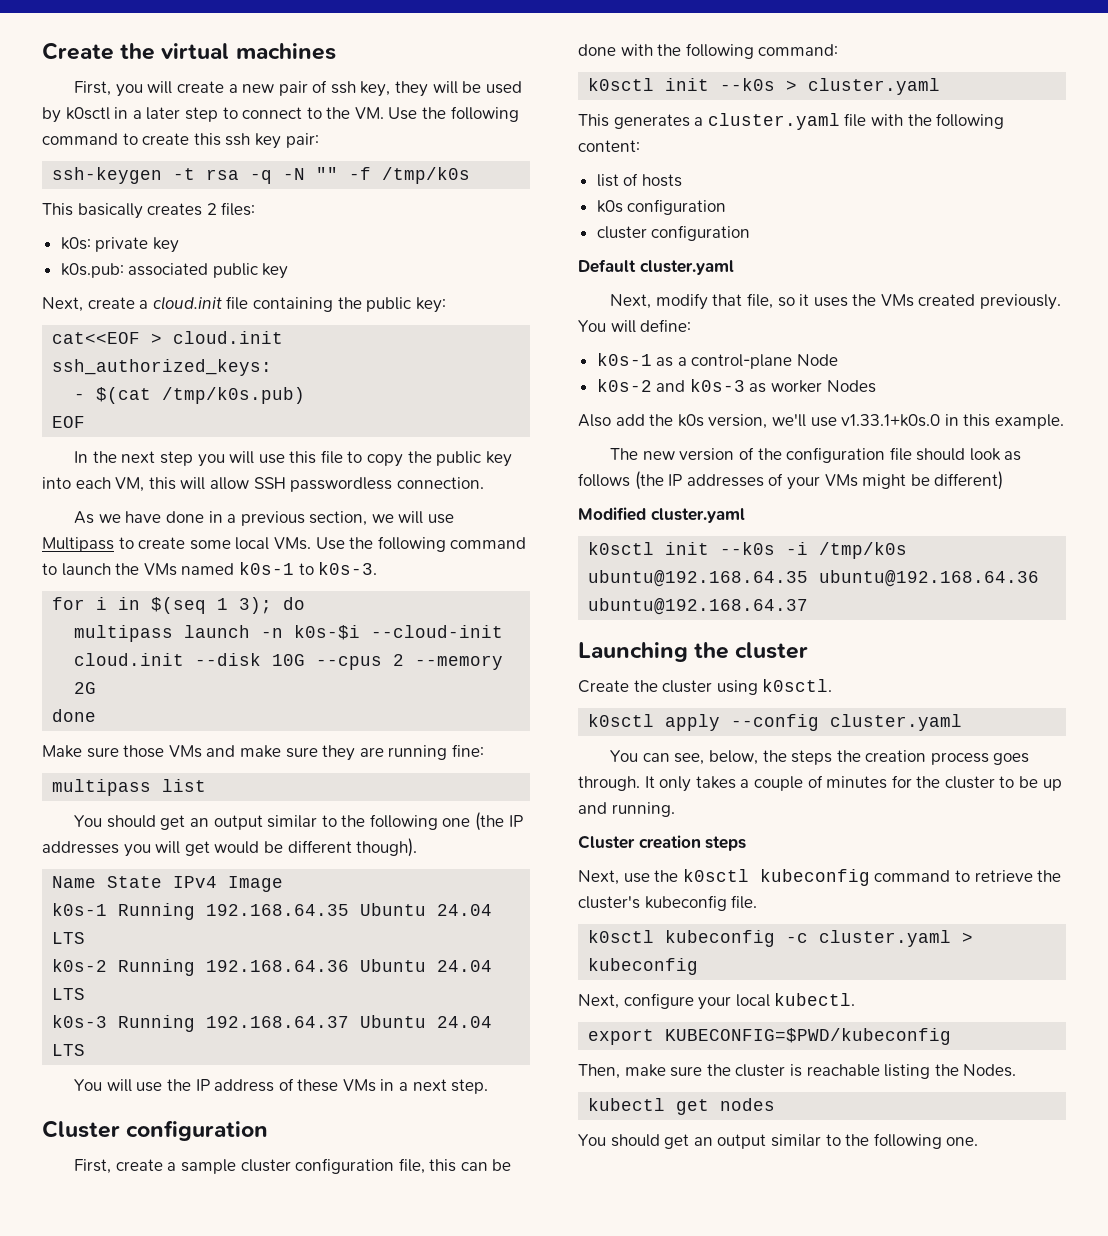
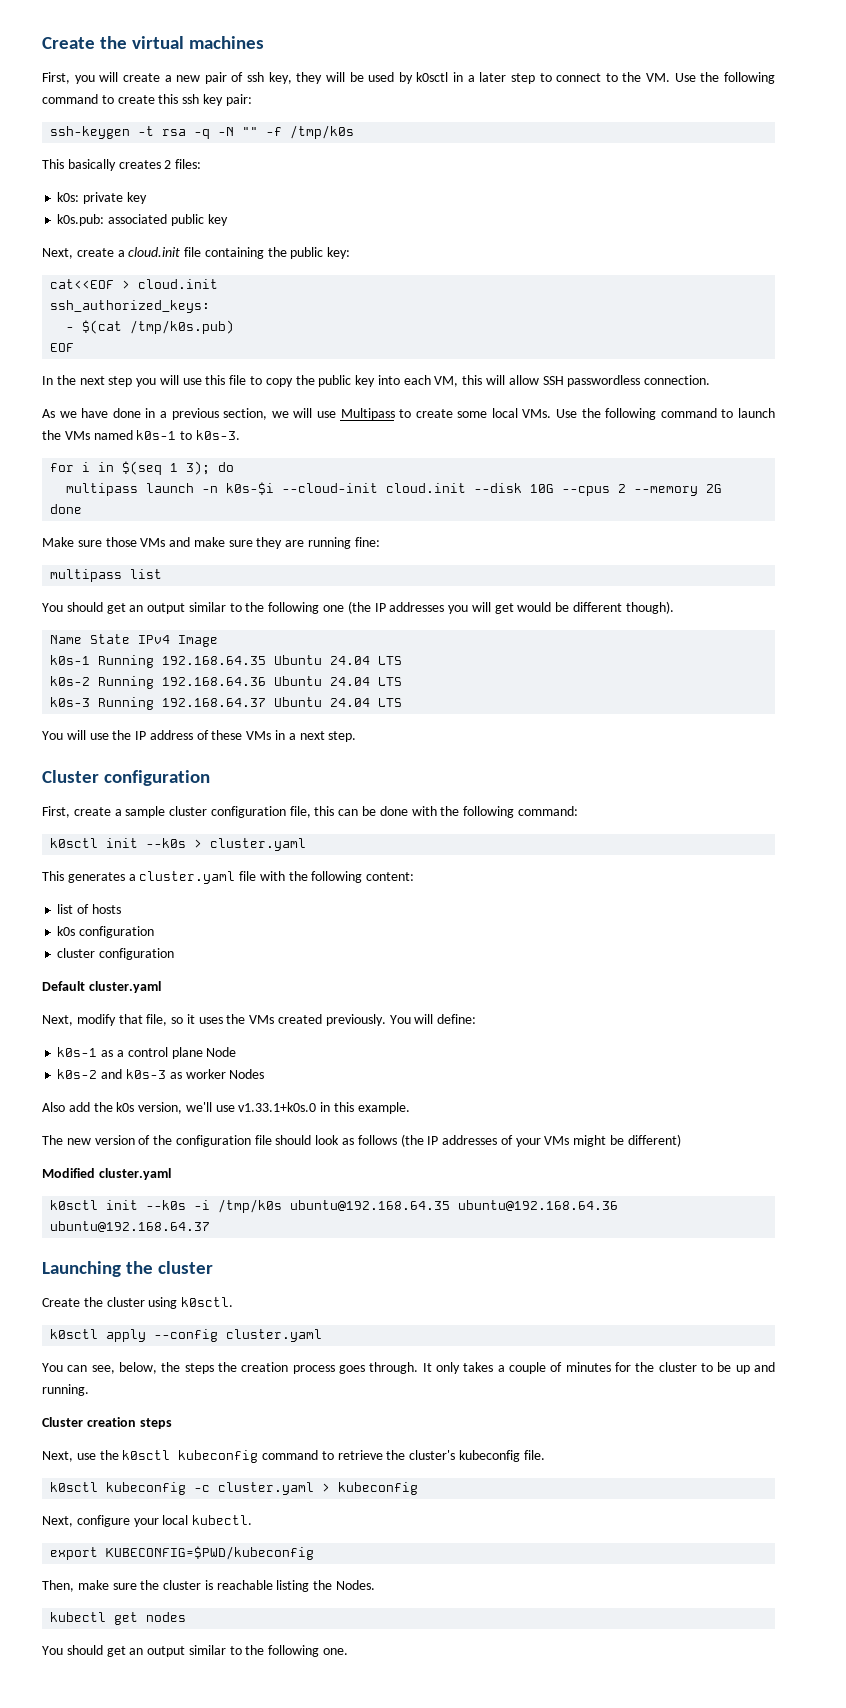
[691,354,793,369] control-plane -> [127,1047,203,1059] control plane

